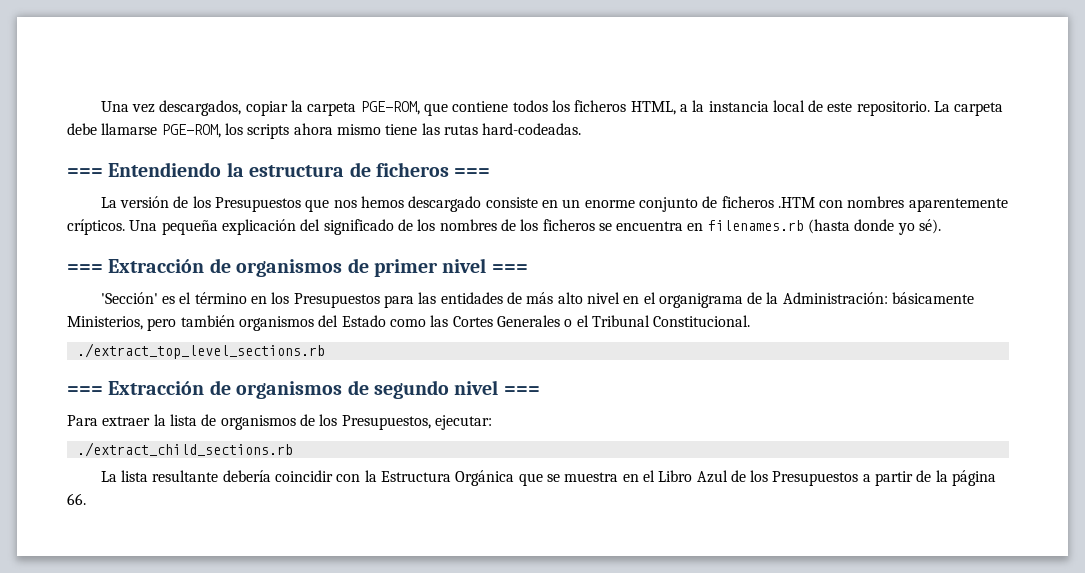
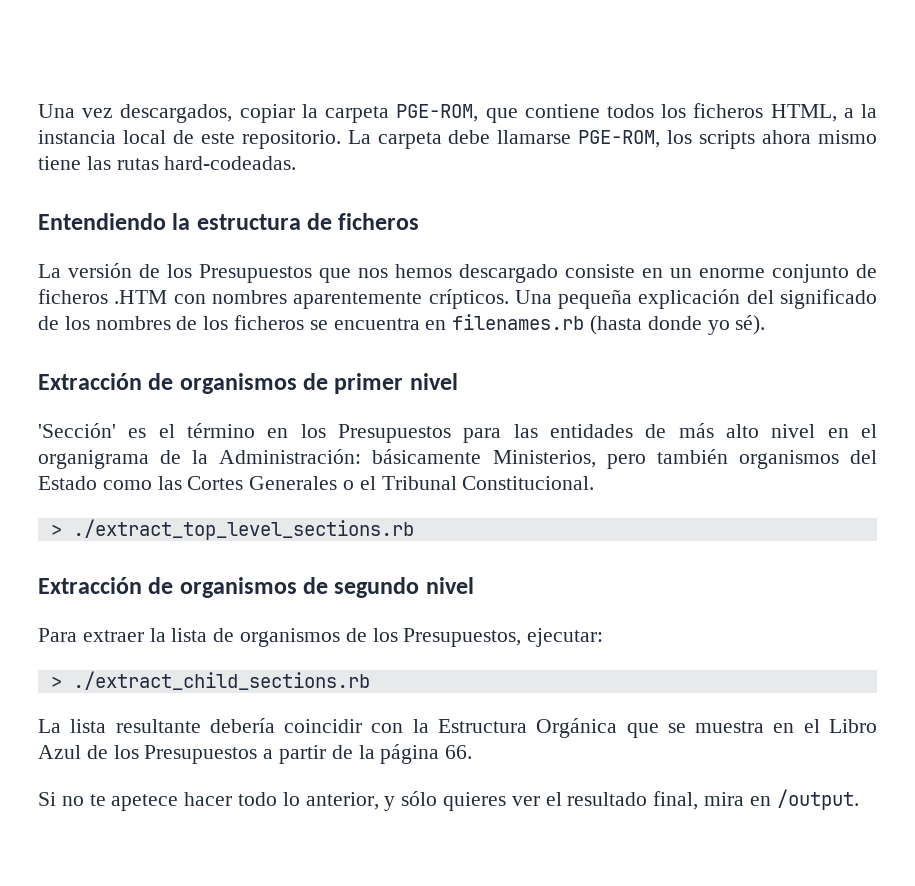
[67,168,103,177] === -> (297, 163) none
[454,168,491,177] === -> (420, 221) none
[67,264,103,273] === -> (766, 325) none
[491,264,528,273] === -> (458, 381) none
(751, 321) none -> [50,524,62,536] >
[67,386,103,395] === -> (414, 529) none
[503,386,540,395] === -> (474, 585) none
(492, 422) none -> [50,676,62,688] >
(86, 499) none -> [38,789,859,811] // Si no te apetece hacer todo lo anterior, y sólo quieres ver el resultado final, mira en /output.

